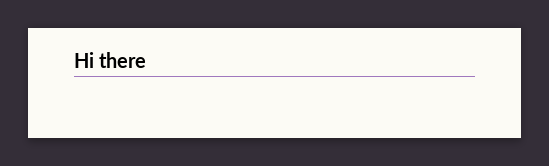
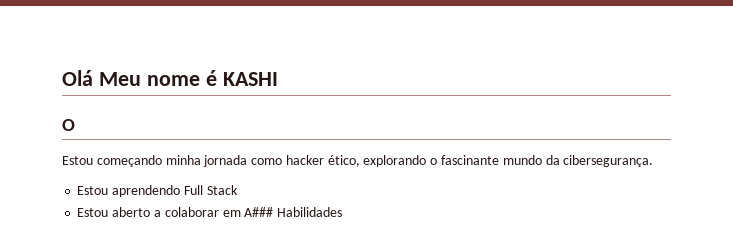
[74,52,147,68] Hi there -> [62,70,278,86] [62,119,75,131] [62,155,654,167] [77,185,238,197] [77,207,343,217] Olá Meu nome é KASHI // O // Estou começando minha jornada como hacker ético, explorando o fascinante mundo da cibersegurança. // Estou aprendendo Full Stack // Estou aberto a colaborar em A### Habilidades

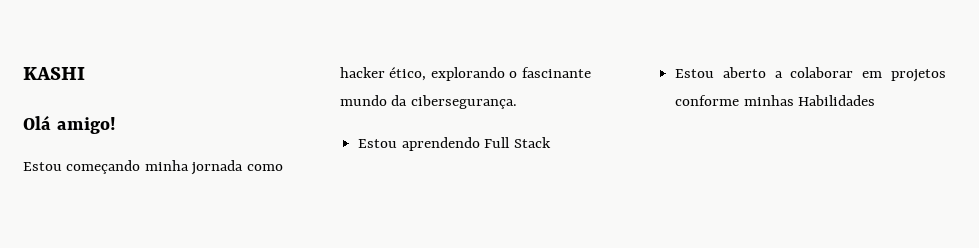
[62,70,217,86] Olá Meu nome é -> (23, 73) none
[62,119,75,131] O -> [23,115,116,134] Olá amigo!
[244,207,274,217] A### -> [891,69,946,82] [675,95,794,106] projetos conforme minhas

